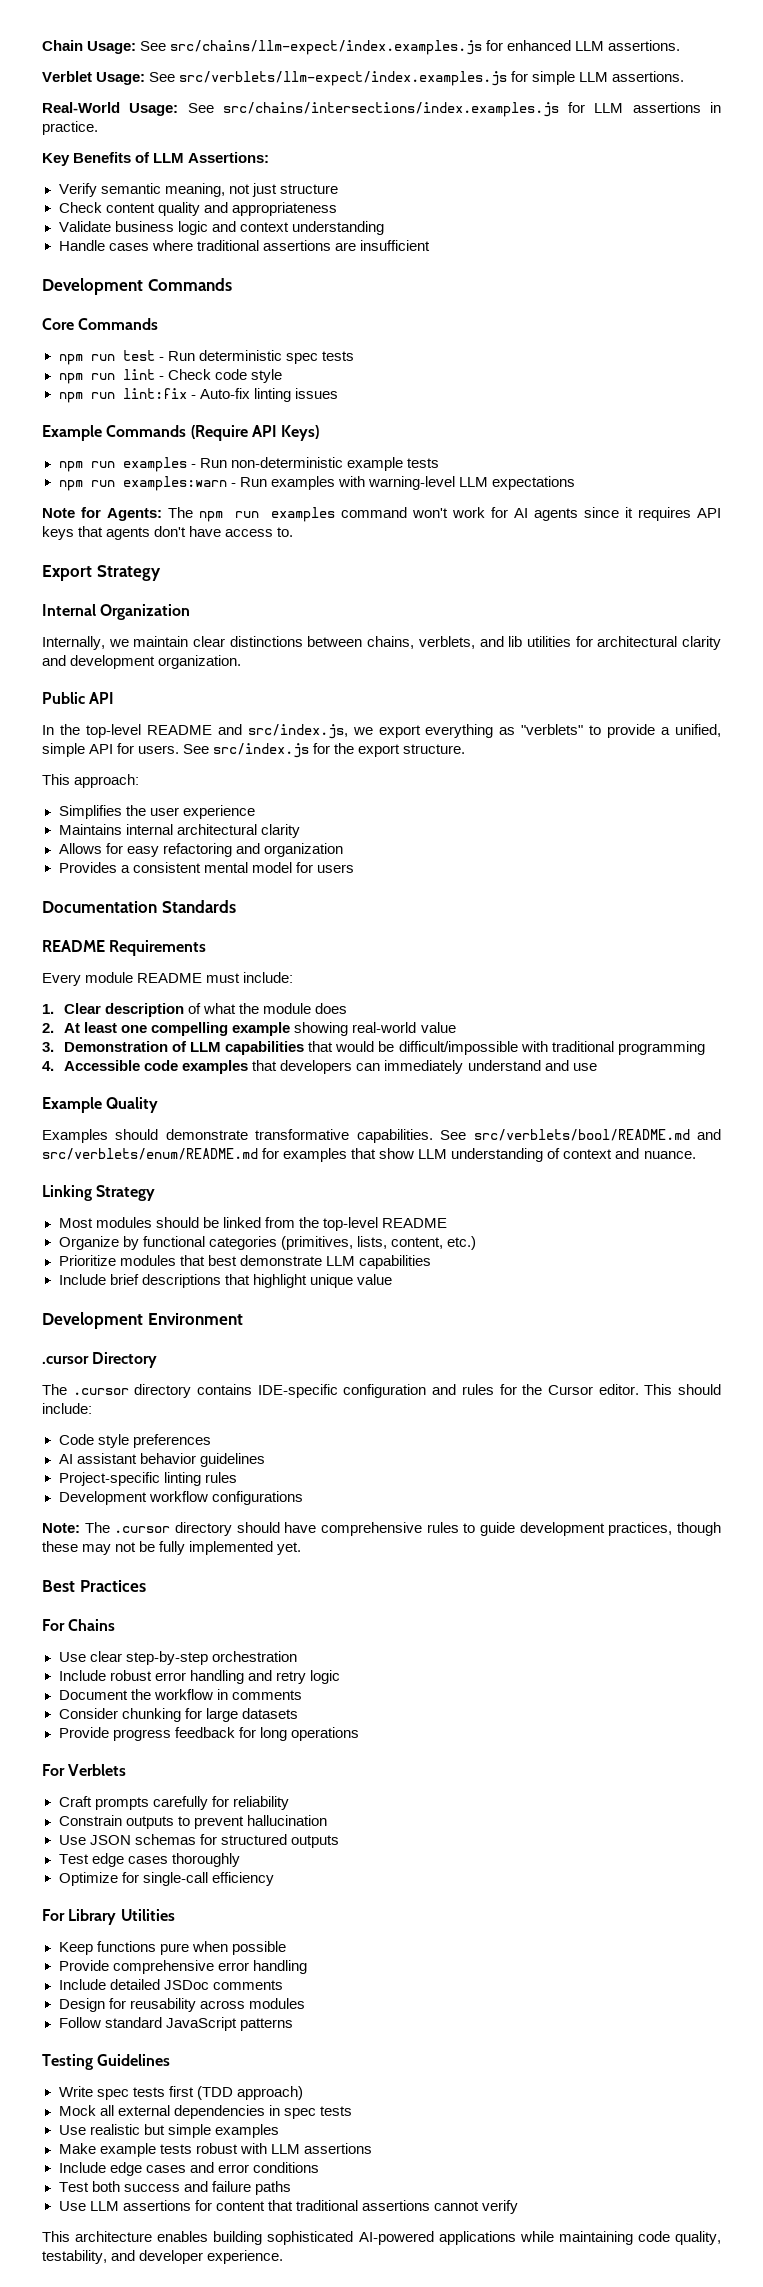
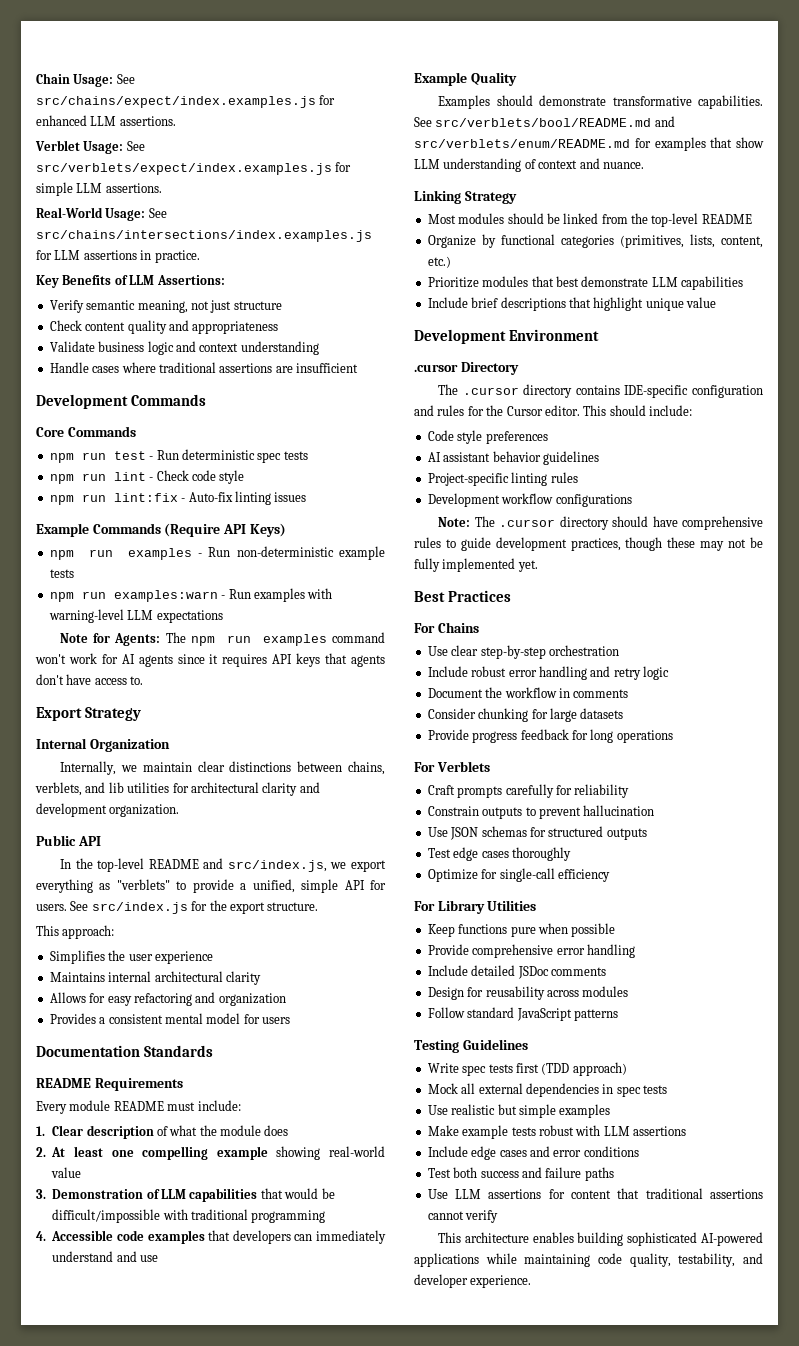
[170,40,483,55] src/chains/llm-expect/index.examples.js -> [36,96,316,108] src/chains/expect/index.examples.js
[179,71,508,86] src/verblets/llm-expect/index.examples.js -> [36,163,332,175] src/verblets/expect/index.examples.js

